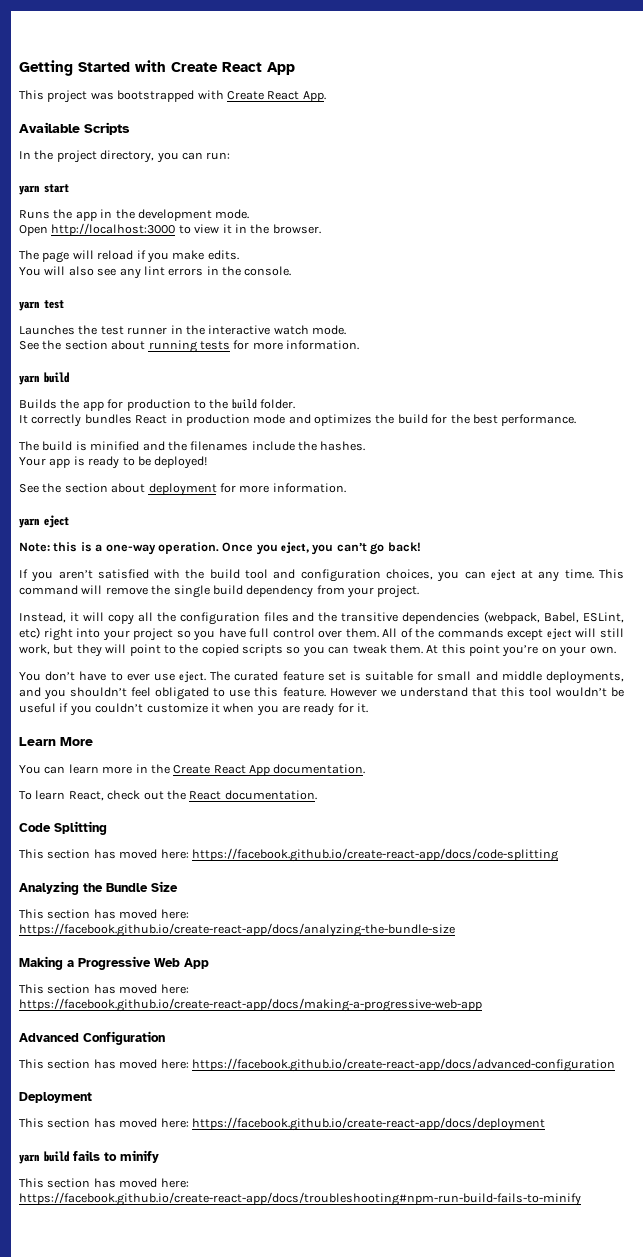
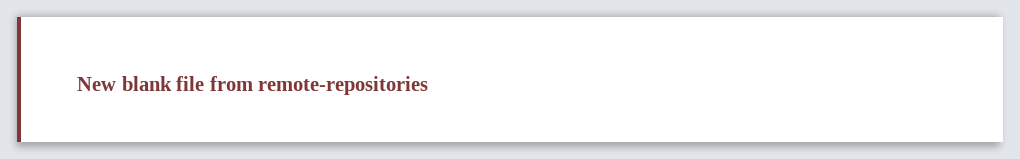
[19,60,295,76] [19,90,326,103] [19,122,130,135] [19,150,231,163] [19,184,69,195] [19,209,250,221] [19,223,321,236] [19,250,239,263] [19,266,292,279] [19,300,64,311] [19,325,346,335] [19,340,359,353] [19,372,69,385] [19,399,295,411] [19,414,577,427] [19,441,366,451] [19,456,208,469] [19,483,346,496] [19,515,69,528] [19,542,421,555] [19,569,624,582] [19,585,420,598] [19,611,625,625] [19,627,624,641] [19,644,616,657] [19,671,625,684] [19,687,624,700] [19,703,369,716] [19,737,93,746] [19,764,366,776] [19,790,317,801] [19,821,107,835] [19,848,558,862] [19,881,178,895] [19,909,189,919] [19,923,455,937] [19,956,209,970] [19,984,189,994] [19,998,482,1012] [19,1031,165,1045] [19,1058,615,1072] [19,1092,92,1103] [19,1117,545,1131] [19,1150,159,1164] [19,1178,189,1188] [19,1192,581,1206] Getting Started with Create React App // This project was bootstrapped with Create React App. // Available Scripts // In the project directory, you can run: // yarn start // Runs the app in the development mode. // Open http://localhost:3000 to view it in the browser. // The page will reload if you make edits. // You will also see any lint errors in the console. // yarn test // Launches the test runner in the interactive watch mode. // See the section about running tests for more information. // yarn build // Builds the app for production to the build folder. // It correctly bundles React in production mode and optimizes the build for the best performance. // The build is minified and the filenames include the hashes. // Your app is ready to be deployed! // See the section about deployment for more information. // yarn eject // Note: this is a one-way operation. Once you eject, you can’t go back! // If you aren’t satisfied with the build tool and configuration choices, you can eject at any time. This command will remove the single build dependency from your project. // Instead, it will copy all the configuration files and the transitive dependencies (webpack, Babel, ESLint, etc) right into your project so you have full control over them. All of the commands except eject will still work, but they will point to the copied scripts so you can tweak them. At this point you’re on your own. // You don’t have to ever use eject. The curated feature set is suitable for small and middle deployments, and you shouldn’t feel obligated to use this feature. However we understand that this tool wouldn’t be useful if you couldn’t customize it when you are ready for it. // Learn More // You can learn more in the Create React App documentation. // To learn React, check out the React documentation. // Code Splitting // This section has moved here: https://facebook.github.io/create-react-app/docs/code-splitting // Analyzing the Bundle Size // This section has moved here: https://facebook.github.io/create-react-app/docs/analyzing-the-bundle-size // Making a Progressive Web App // This section has moved here: https://facebook.github.io/create-react-app/docs/making-a-progressive-web-app // Advanced Configuration // This section has moved here: https://facebook.github.io/create-react-app/docs/advanced-configuration // Deployment // This section has moved here: https://facebook.github.io/create-react-app/docs/deployment // yarn build fails to minify // This section has moved here: https://facebook.github.io/create-react-app/docs/troubleshooting#npm-run-build-fails-to-minify -> [77,76,429,95] New blank file from remote-repositories

